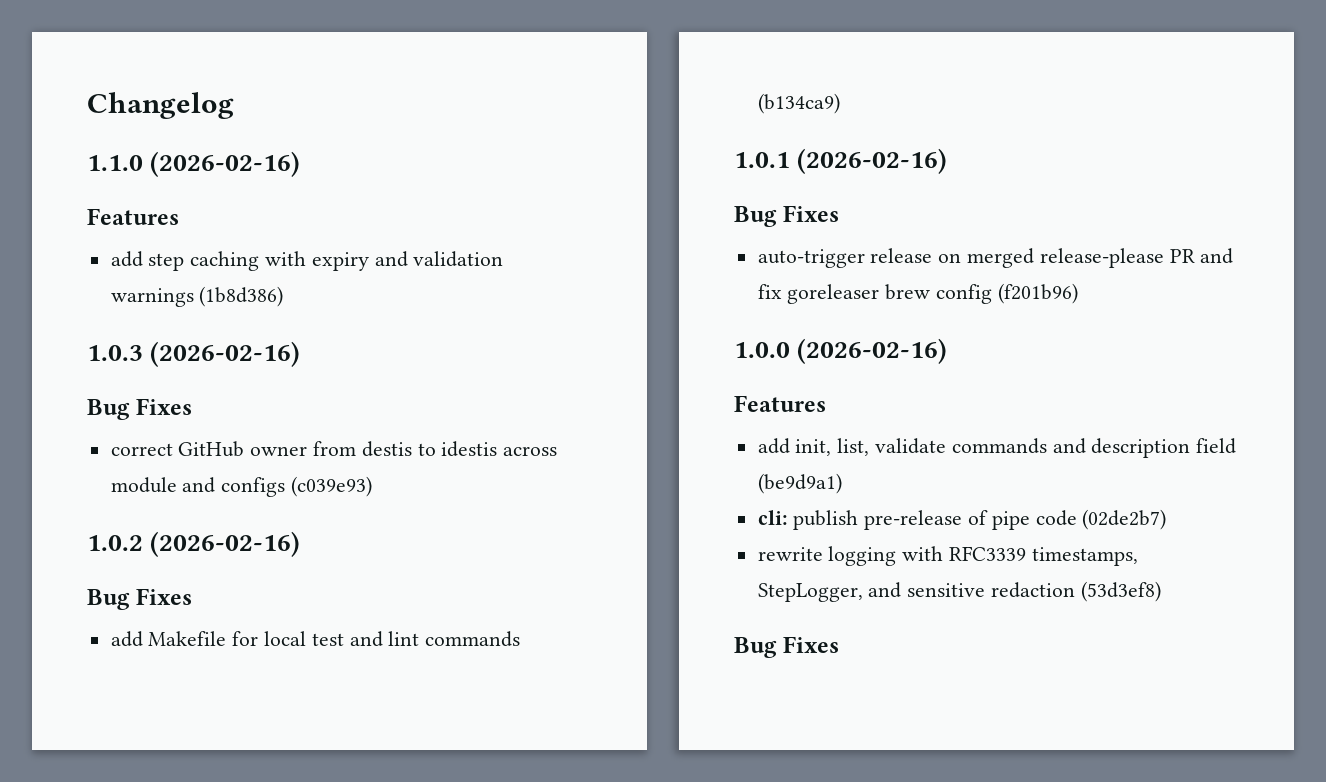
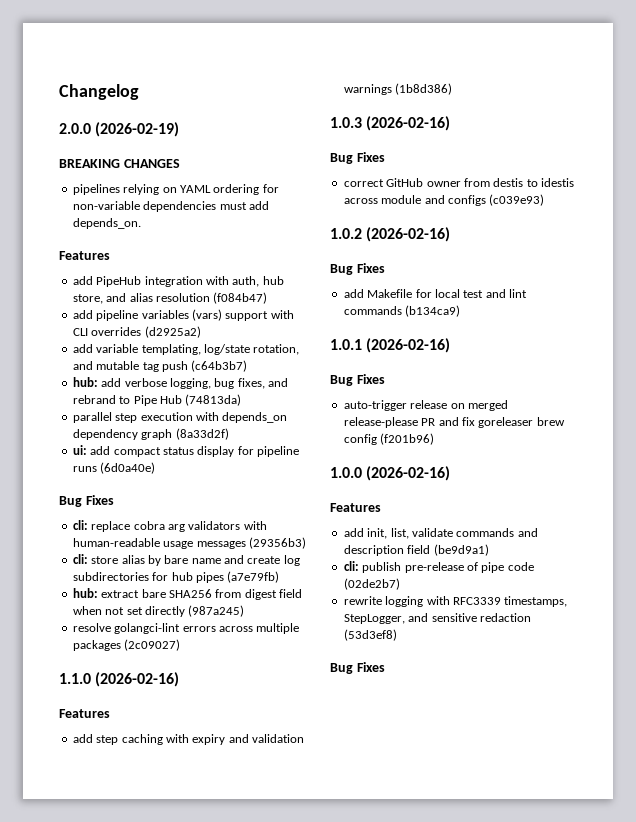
(234, 105) none -> [59,122,180,137] [59,159,180,168] [72,184,279,195] [72,201,269,212] [72,218,141,229] [59,251,110,260] [72,276,284,287] [72,292,268,304] [72,309,294,321] [72,326,201,338] [72,344,300,355] [72,360,248,372] [72,377,288,389] [72,394,242,406] [72,412,288,423] [72,428,229,440] [72,445,299,457] [72,462,156,474] [59,495,114,507] [72,520,267,532] [72,537,306,549] [72,554,300,566] [72,571,280,583] [72,588,302,600] [72,605,245,617] [72,623,300,634] [72,639,181,651] // 2.0.0 (2026-02-19) // BREAKING CHANGES // pipelines relying on YAML ordering for non-variable dependencies must add depends_on. // Features // add PipeHub integration with auth, hub store, and alias resolution (f084b47) // add pipeline variables (vars) support with CLI overrides (d2925a2) // add variable templating, log/state rotation, and mutable tag push (c64b3b7) // hub: add verbose logging, bug fixes, and rebrand to Pipe Hub (74813da) // parallel step execution with depends_on dependency graph (8a33d2f) // ui: add compact status display for pipeline runs (6d0a40e) // Bug Fixes // cli: replace cobra arg validators with human-readable usage messages (29356b3) // cli: store alias by bare name and create log subdirectories for hub pipes (a7e79fb) // hub: extract bare SHA256 from digest field when not set directly (987a245) // resolve golangci-lint errors across multiple packages (2c09027)

